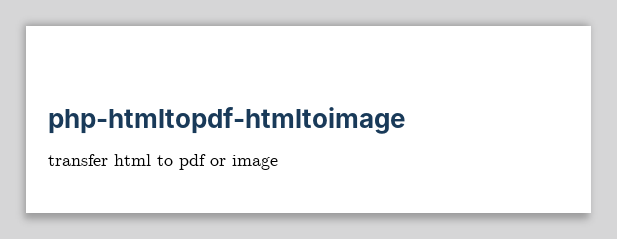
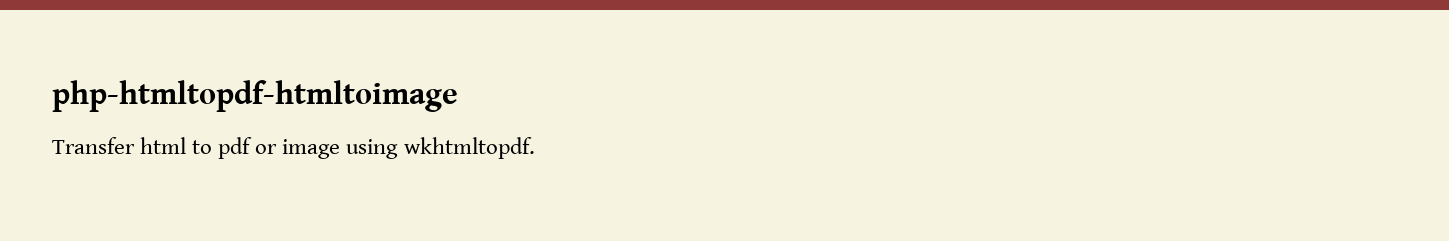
[48,154,108,166] transfer -> [52,137,135,154] Transfer
(278, 162) none -> [346,137,535,159] using wkhtmltopdf.

